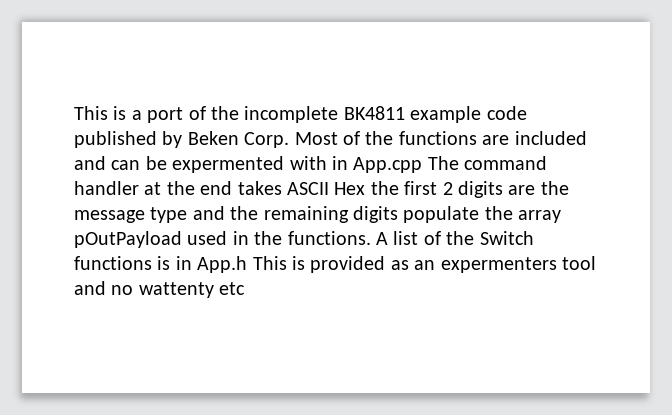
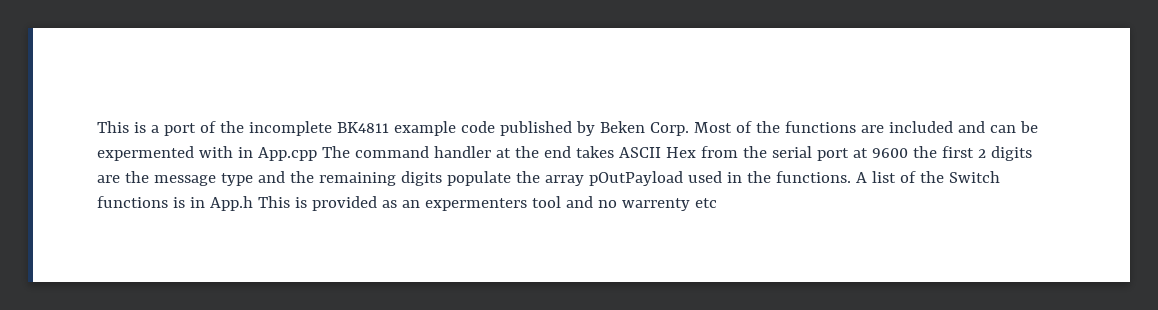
(366, 188) none -> [700,146,908,161] from the serial port at 9600
[138,282,214,298] wattenty -> [621,198,690,211] warrenty

